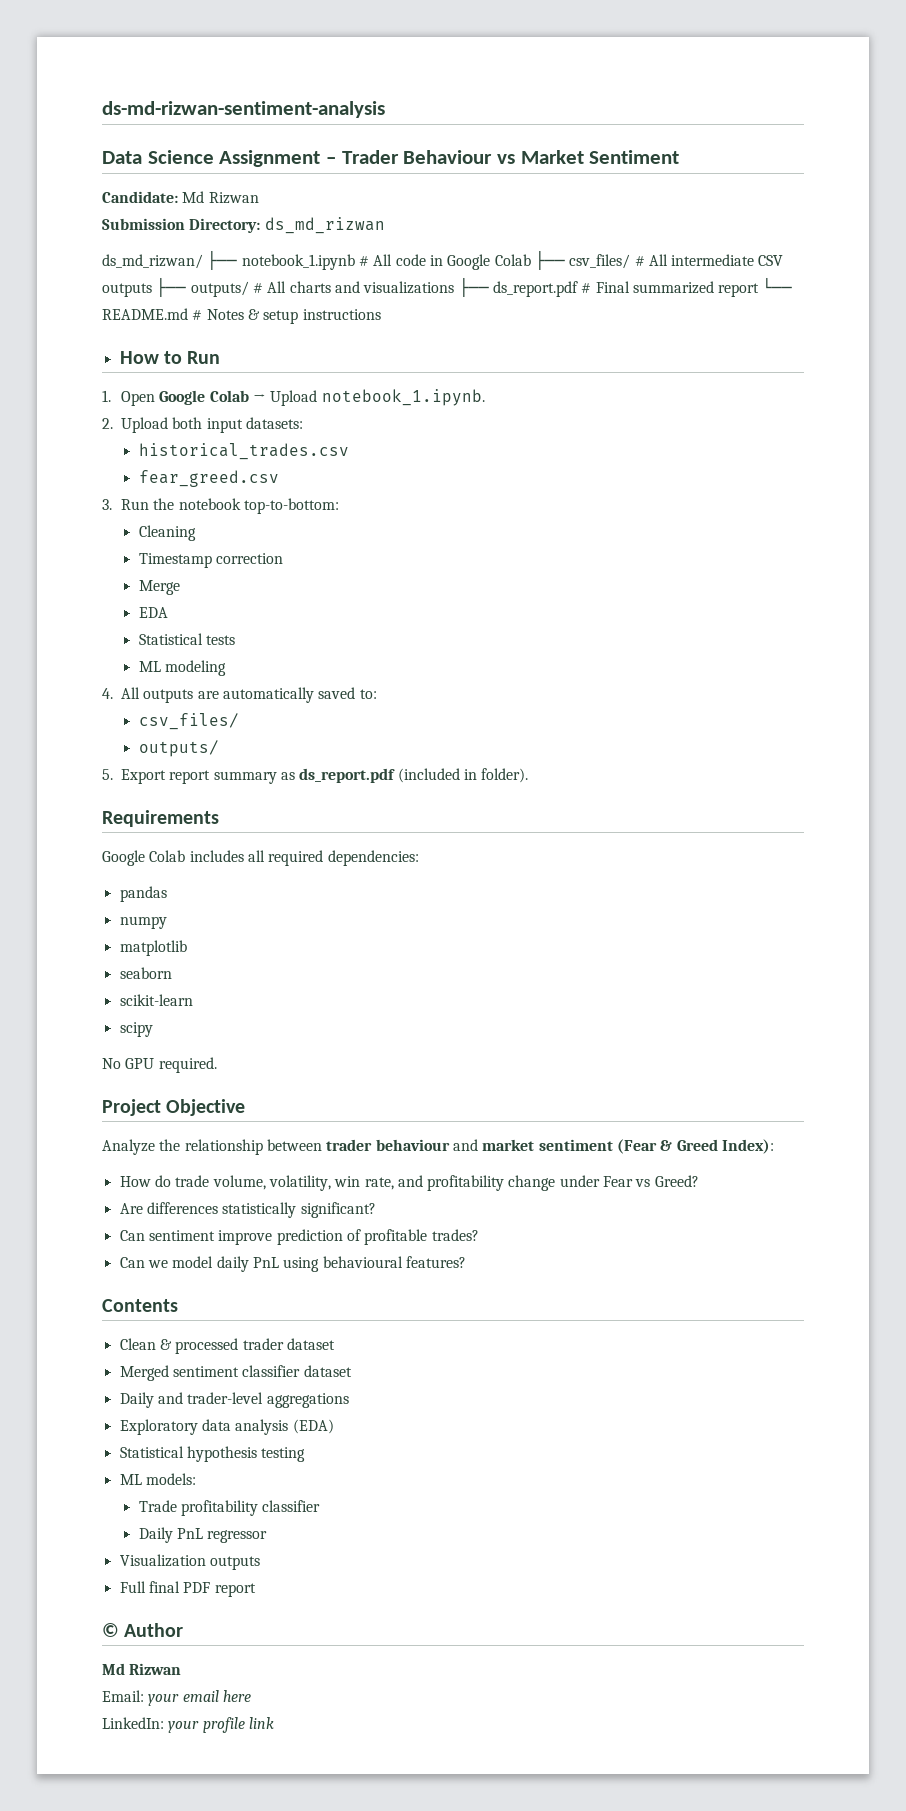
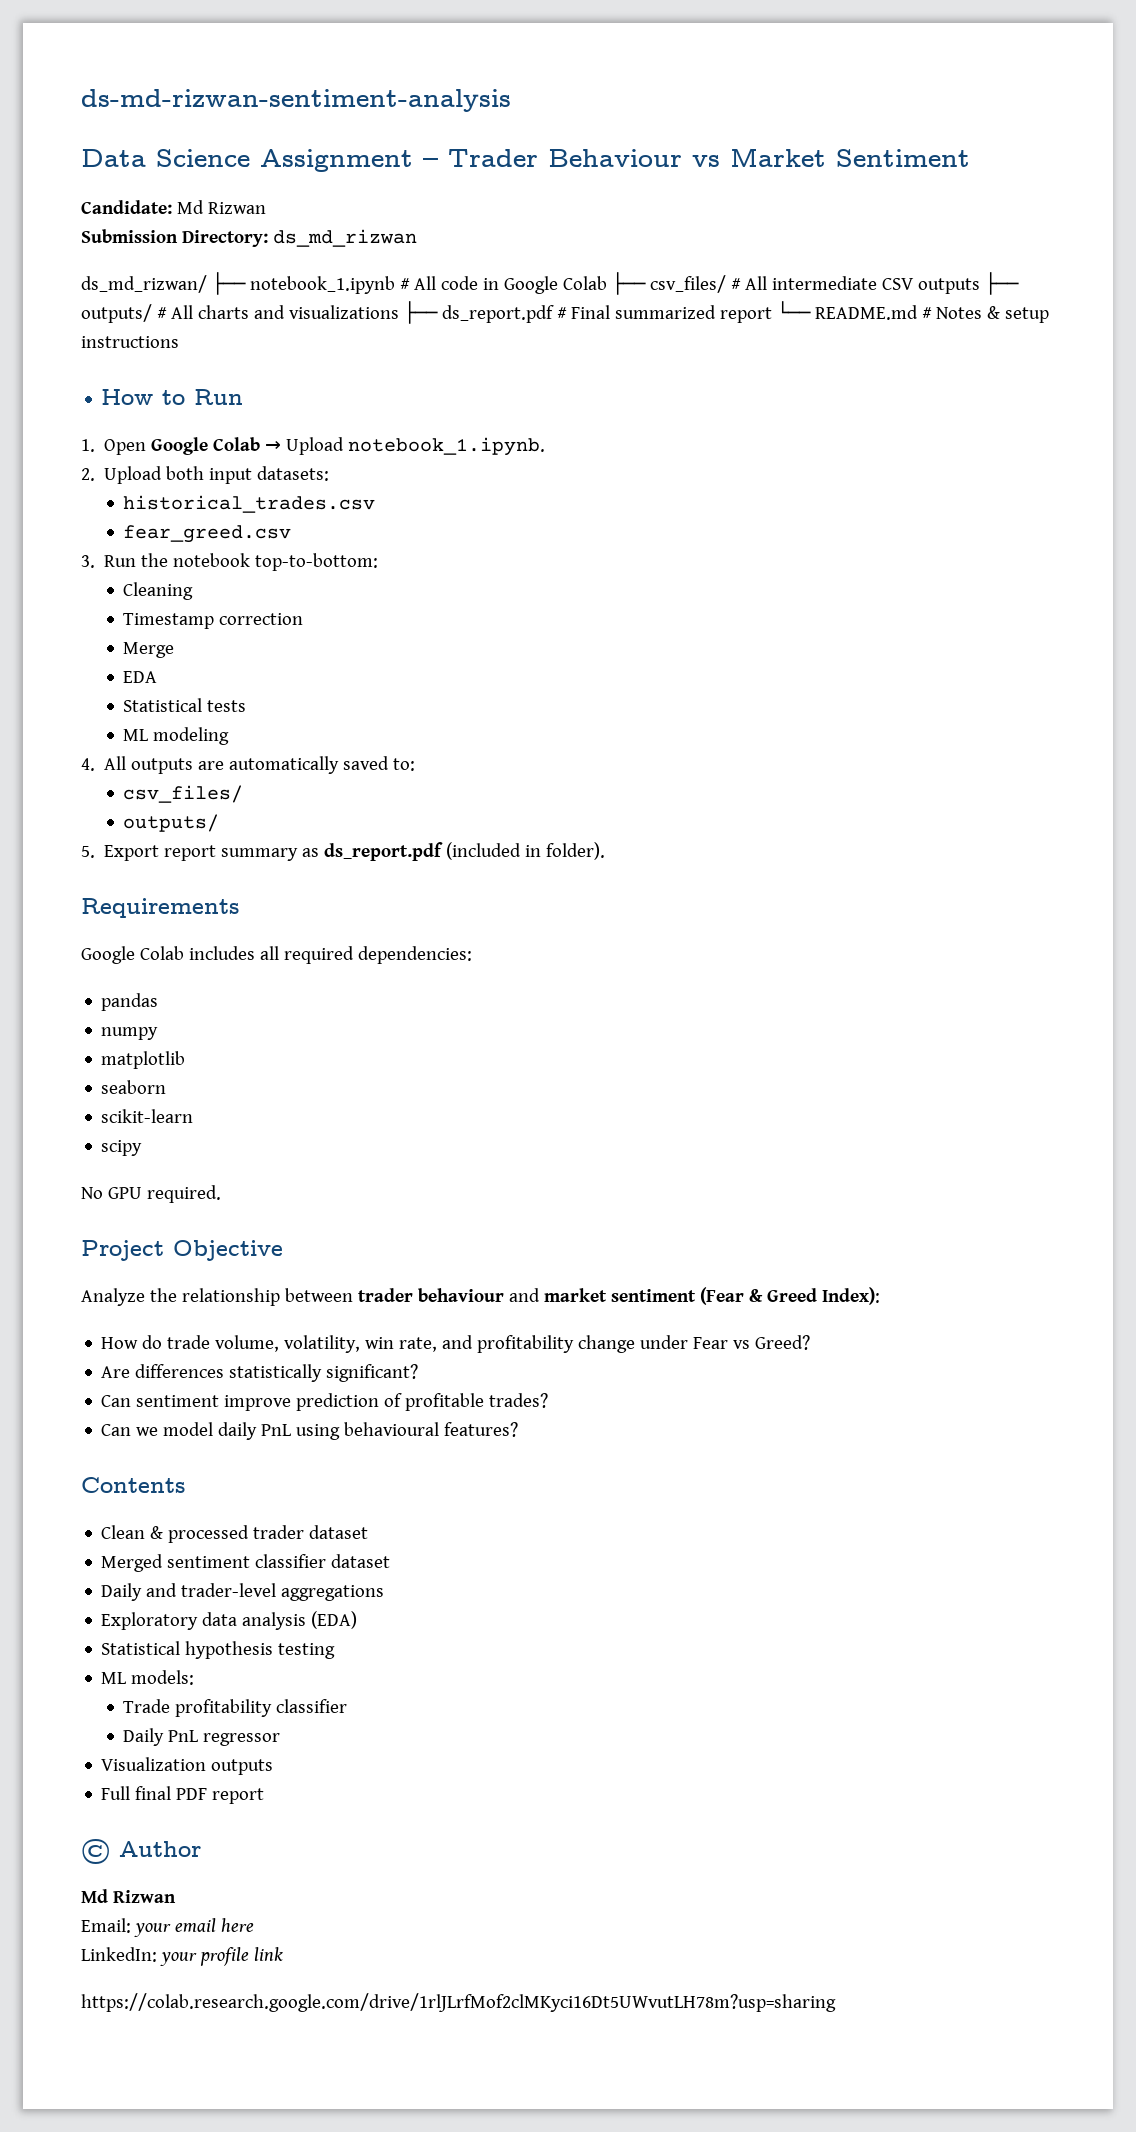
(274, 1723) none -> [81,1993,836,2012] // https://colab.research.google.com/drive/1rlJLrfMof2clMKyci16Dt5UWvutLH78m?usp=sharing

